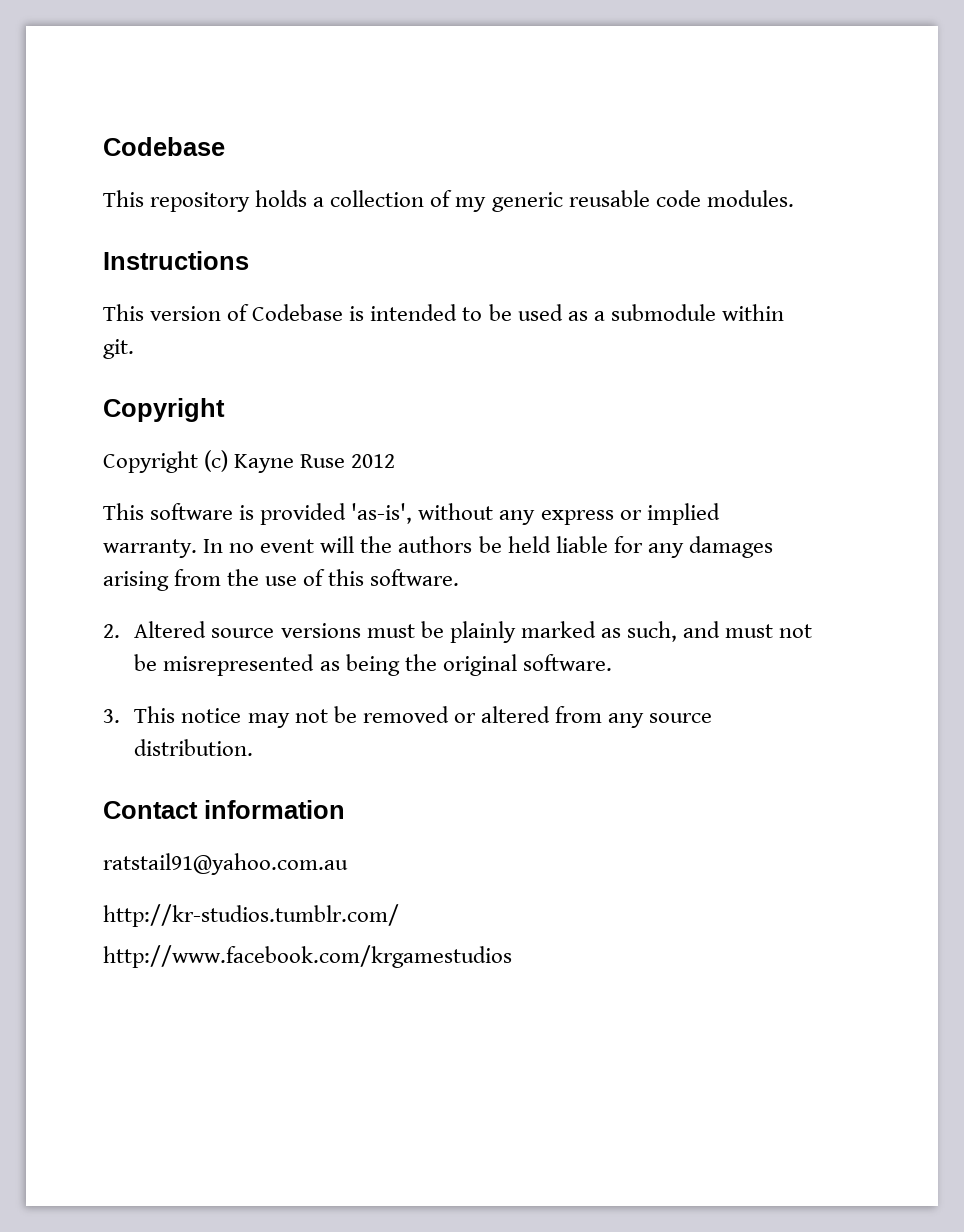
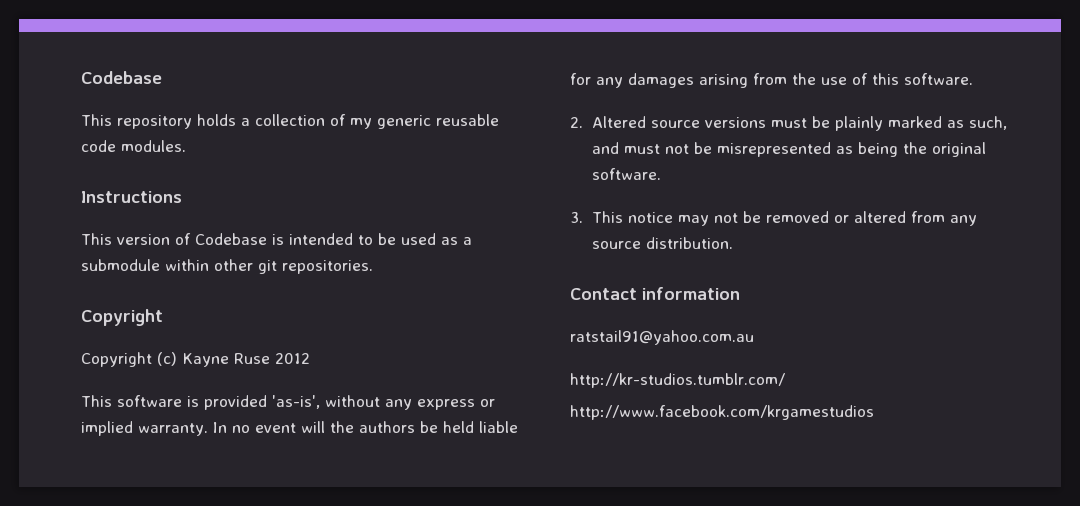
[103,339,134,359] git. -> [214,259,373,274] other git repositories.

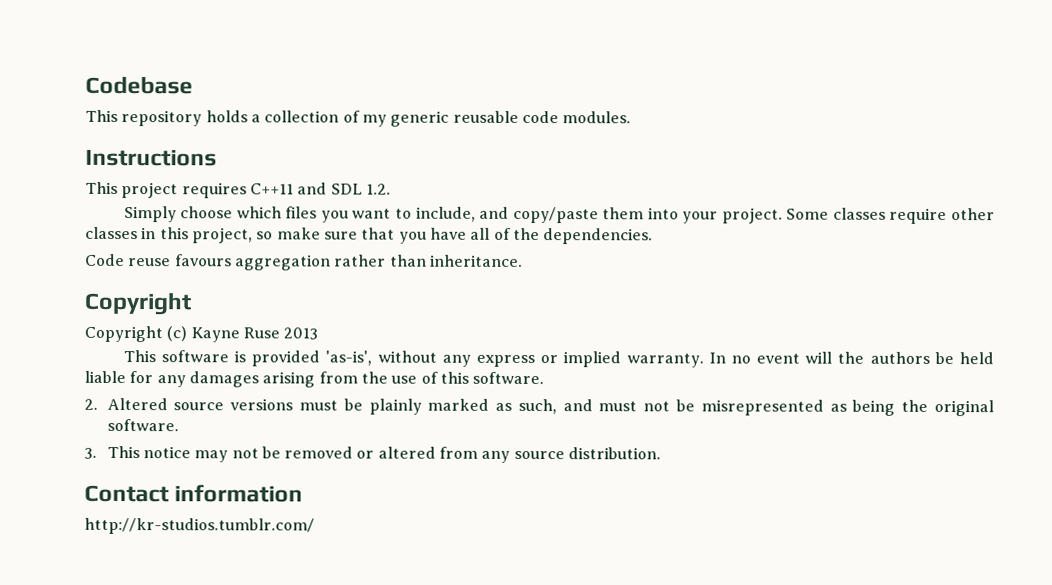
[117,233,472,245] [81,259,373,274] version of Codebase is intended to be used as a submodule within other git repositories. -> [121,182,391,199] [123,206,995,225] [85,226,654,245] [85,253,523,271] project requires C++11 and SDL 1.2. // Simply choose which files you want to include, and copy/paste them into your project. Some classes require other classes in this project, so make sure that you have all of the dependencies. // Code reuse favours aggregation rather than inheritance.
[275,353,310,364] 2012 -> [283,327,319,340] 2013
[570,330,754,345] // ratstail91@yahoo.com.au -> (304, 493) none
[570,405,874,420] // http://www.facebook.com/krgamestudios -> (315, 526) none

